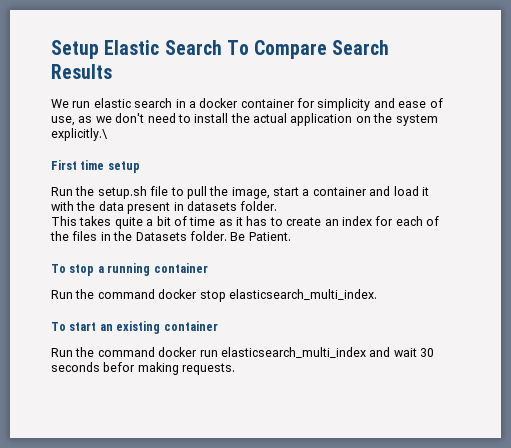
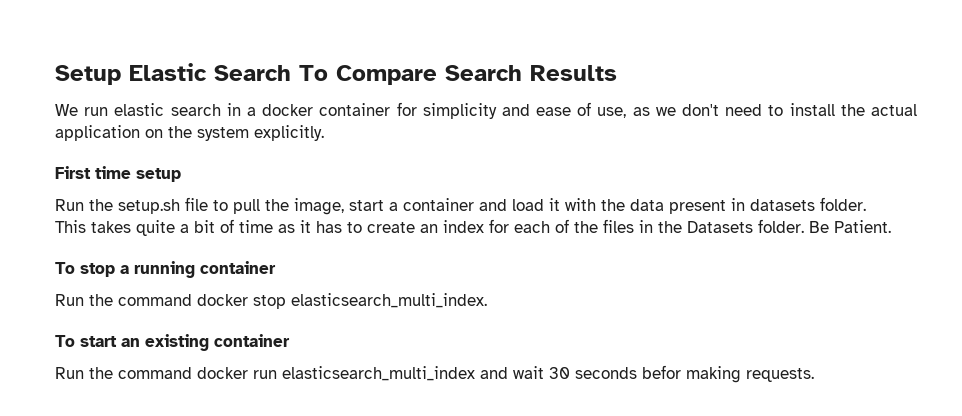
[51,128,108,141] explicitly.\ -> [254,125,324,141] explicitly.

